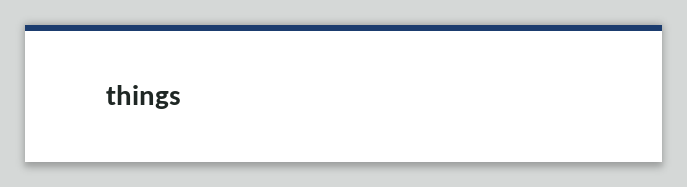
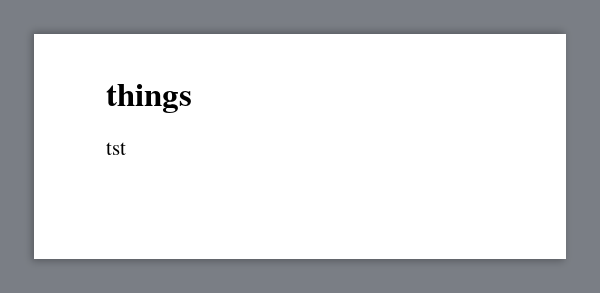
(181, 97) none -> [106,142,126,155] // tst

